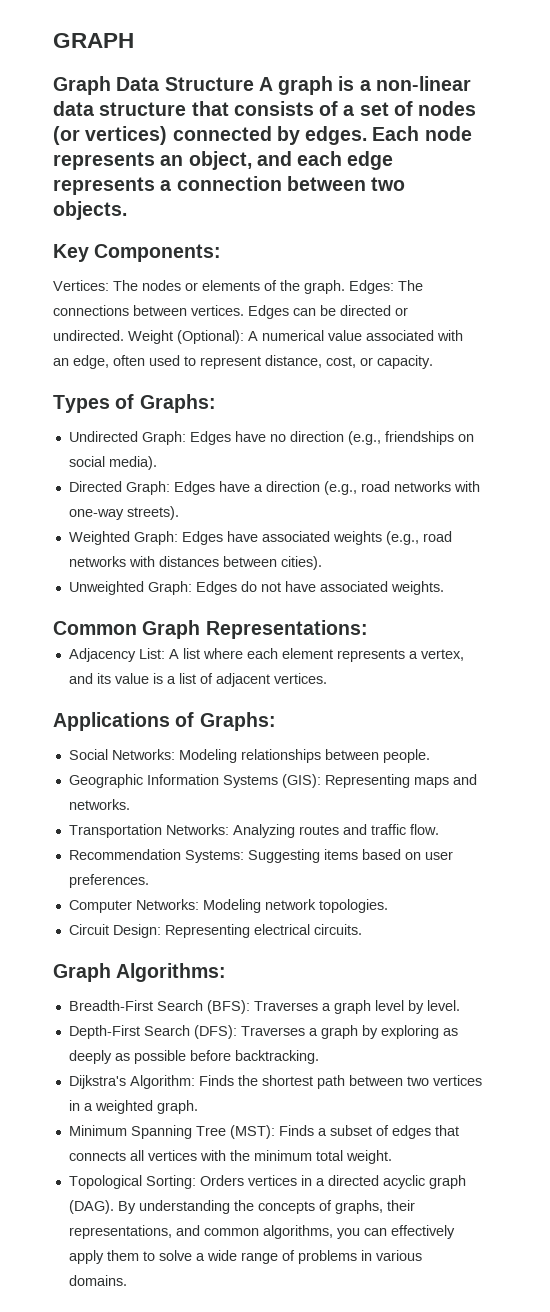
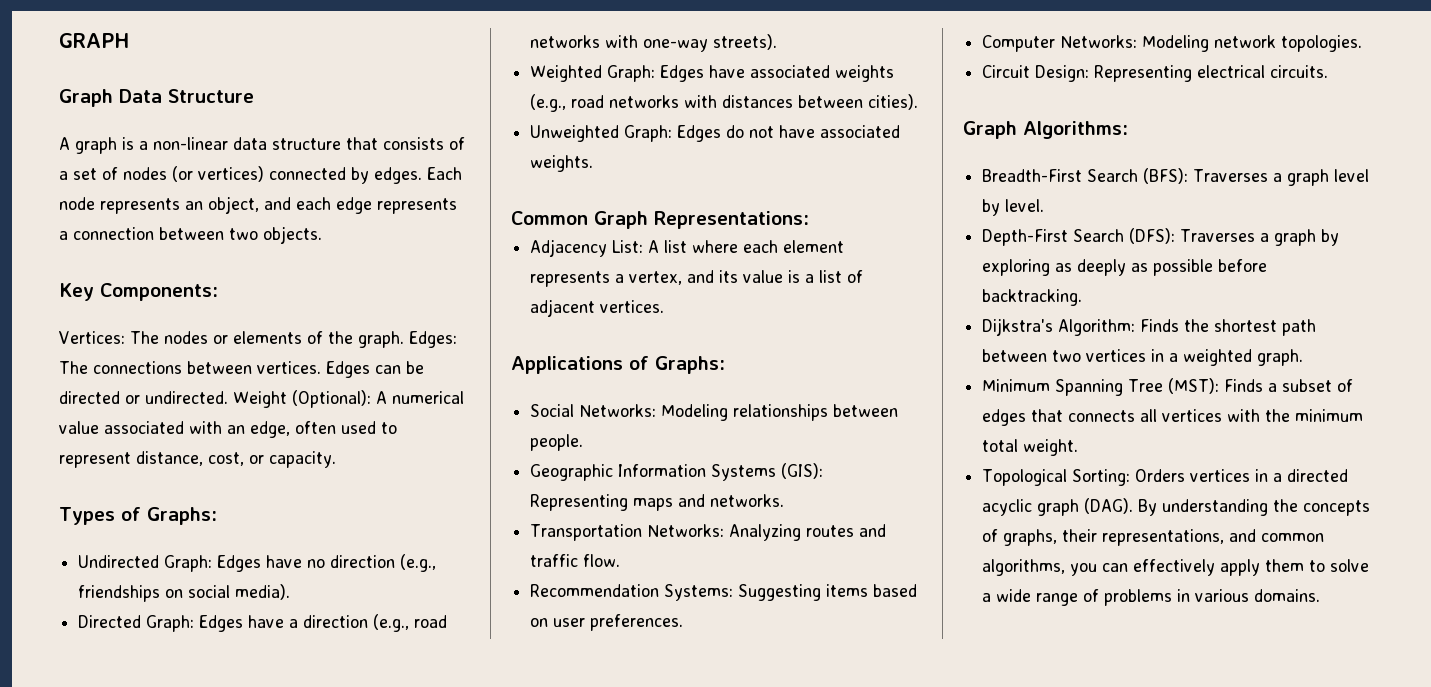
(254, 84) none -> (254, 96) //

